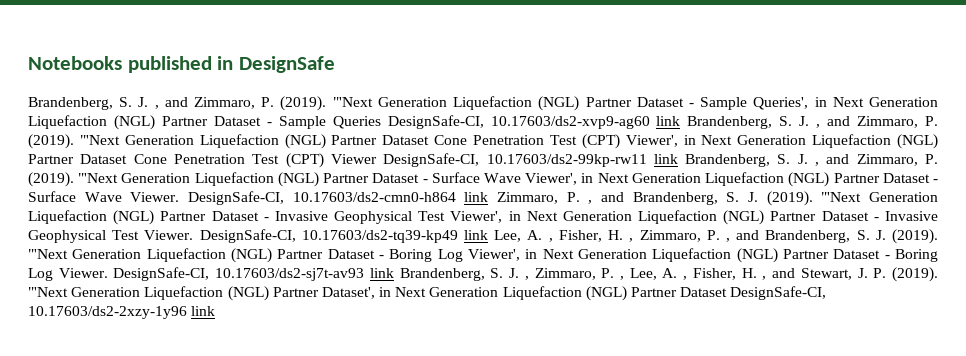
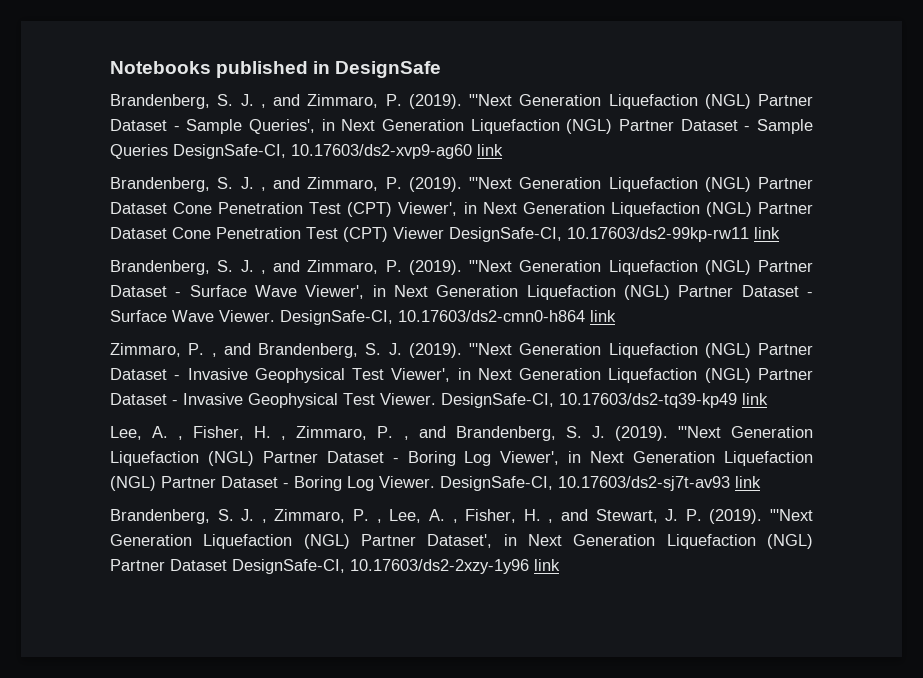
(681, 121) none -> (503, 150) //
(678, 159) none -> (780, 233) //
(489, 197) none -> (616, 316) //
(489, 235) none -> (768, 399) //
(394, 273) none -> (761, 482) //

